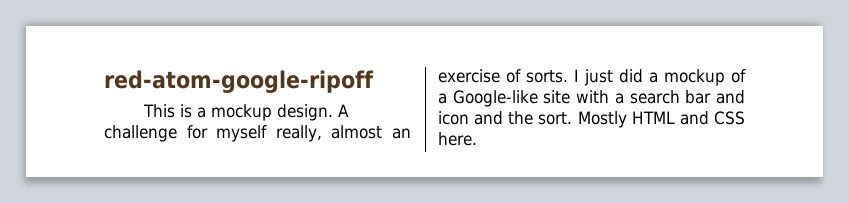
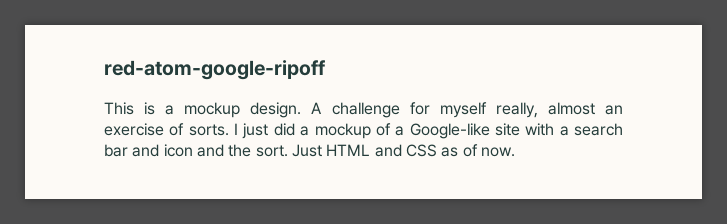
[577,111,627,128] Mostly -> [291,144,322,157] Just
[438,132,477,146] here. -> [441,144,515,157] as of now.

